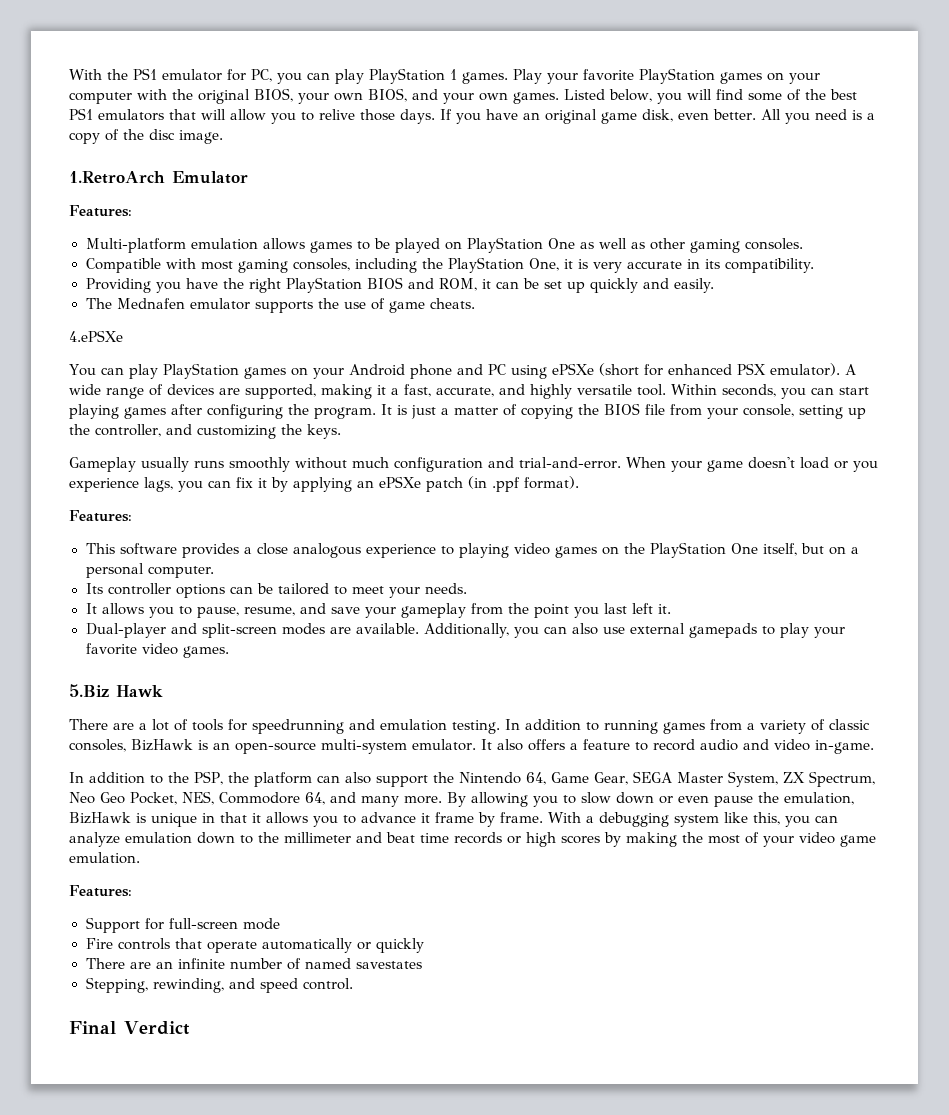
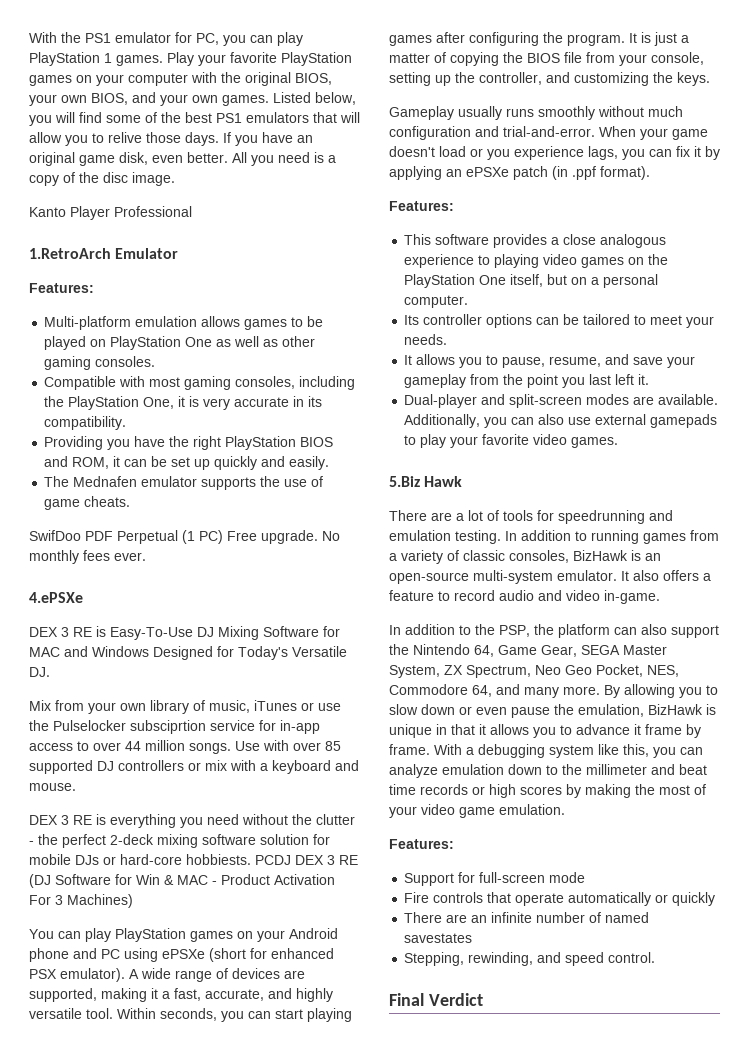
(223, 137) none -> [29,206,192,220] // Kanto Player Professional
[69,330,123,342] 4.ePSXe -> [29,530,340,544] [29,550,146,564] [29,592,83,603] [29,626,340,640] [29,646,347,660] [29,667,50,677] [29,700,341,714] [29,720,320,734] [29,740,341,754] [29,760,359,774] [29,783,76,791] [29,814,355,828] [29,834,330,848] [29,854,358,865] [29,874,335,888] [29,894,133,908] SwifDoo PDF Perpetual (1 PC) Free upgrade. No monthly fees ever. // 4.ePSXe // DEX 3 RE is Easy-To-Use DJ Mixing Software for MAC and Windows Designed for Today's Versatile DJ. // Mix from your own library of music, iTunes or use the Pulselocker subsciprtion service for in-app access to over 44 million songs. Use with over 85 supported DJ controllers or mix with a keyboard and mouse. // DEX 3 RE is everything you need without the clutter - the perfect 2-deck mixing software solution for mobile DJs or hard-core hobbiests. PCDJ DEX 3 RE (DJ Software for Win & MAC - Product Activation For 3 Machines)

